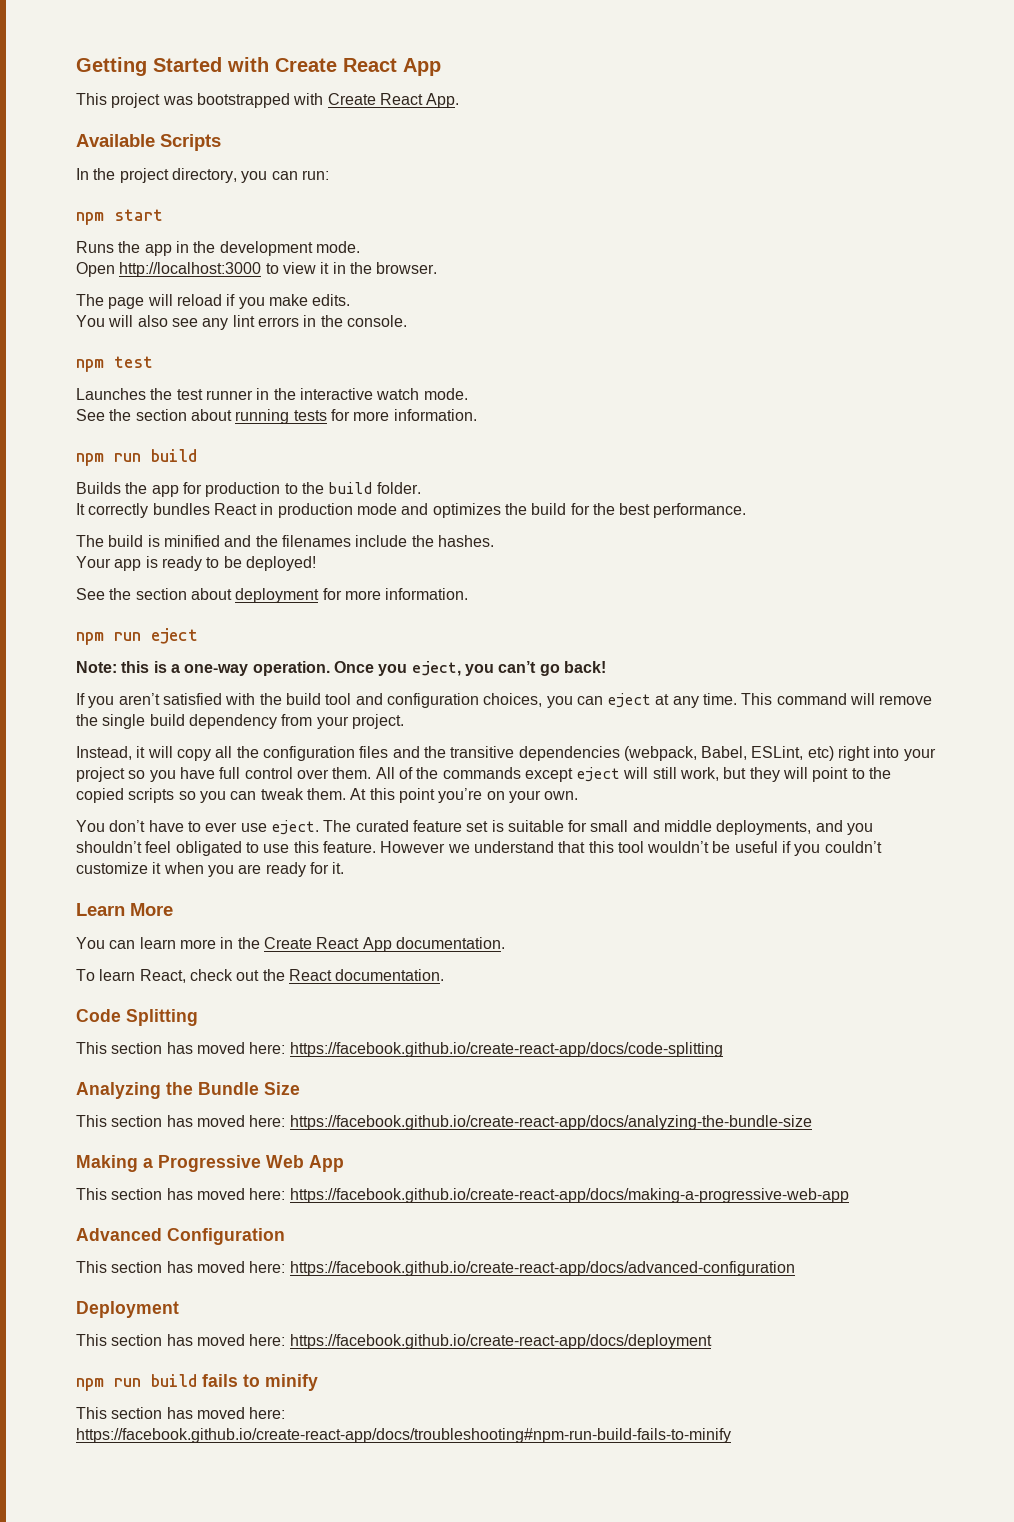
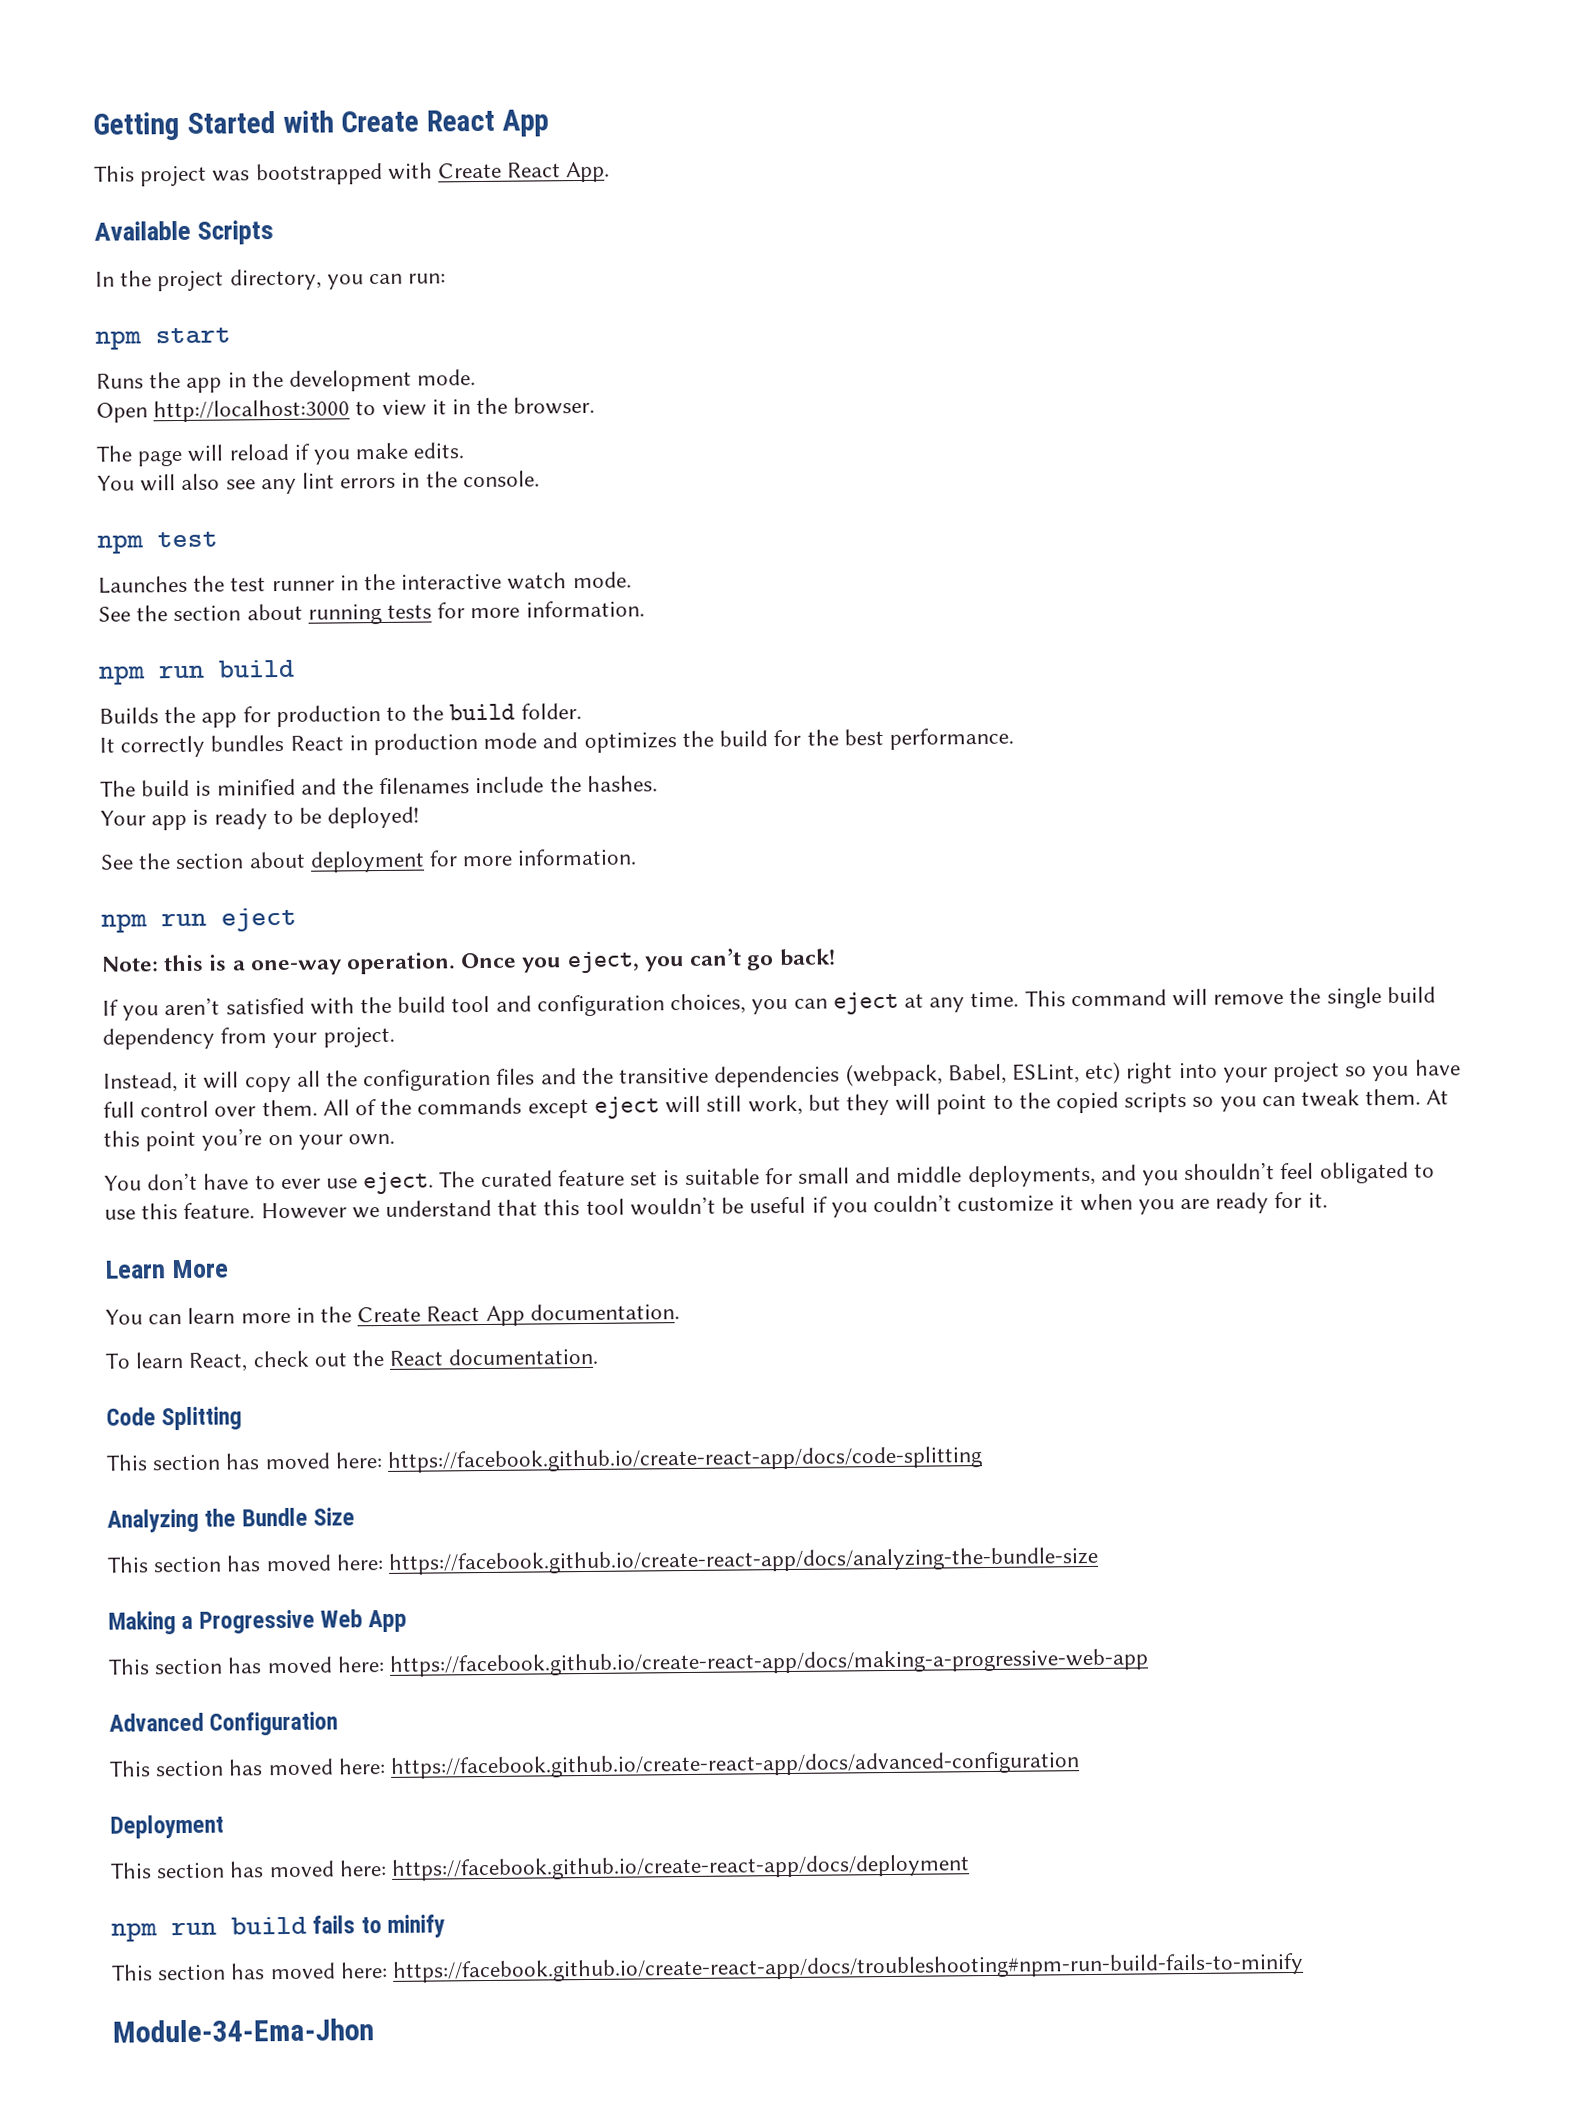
(731, 1435) none -> [112,2018,374,2043] // Module-34-Ema-Jhon

